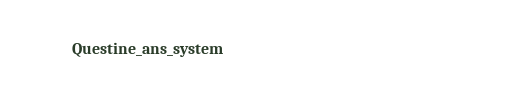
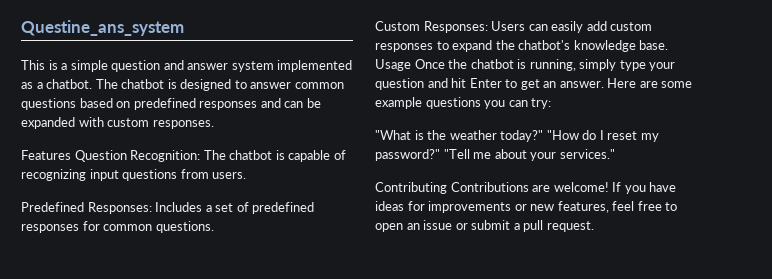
(223, 49) none -> [21,60,353,72] [21,79,344,91] [21,98,321,110] [21,117,214,129] [21,150,346,162] [21,169,247,181] [21,202,315,214] [21,221,214,233] [375,21,653,33] [375,40,669,52] [375,59,676,71] [375,78,693,90] [375,97,552,109] [375,130,659,142] [375,149,615,161] [375,182,677,194] [375,201,678,213] [375,220,594,232] // This is a simple question and answer system implemented as a chatbot. The chatbot is designed to answer common questions based on predefined responses and can be expanded with custom responses. // Features Question Recognition: The chatbot is capable of recognizing input questions from users. // Predefined Responses: Includes a set of predefined responses for common questions. // Custom Responses: Users can easily add custom responses to expand the chatbot's knowledge base. Usage Once the chatbot is running, simply type your question and hit Enter to get an answer. Here are some example questions you can try: // "What is the weather today?" "How do I reset my password?" "Tell me about your services." // Contributing Contributions are welcome! If you have ideas for improvements or new features, feel free to open an issue or submit a pull request.

